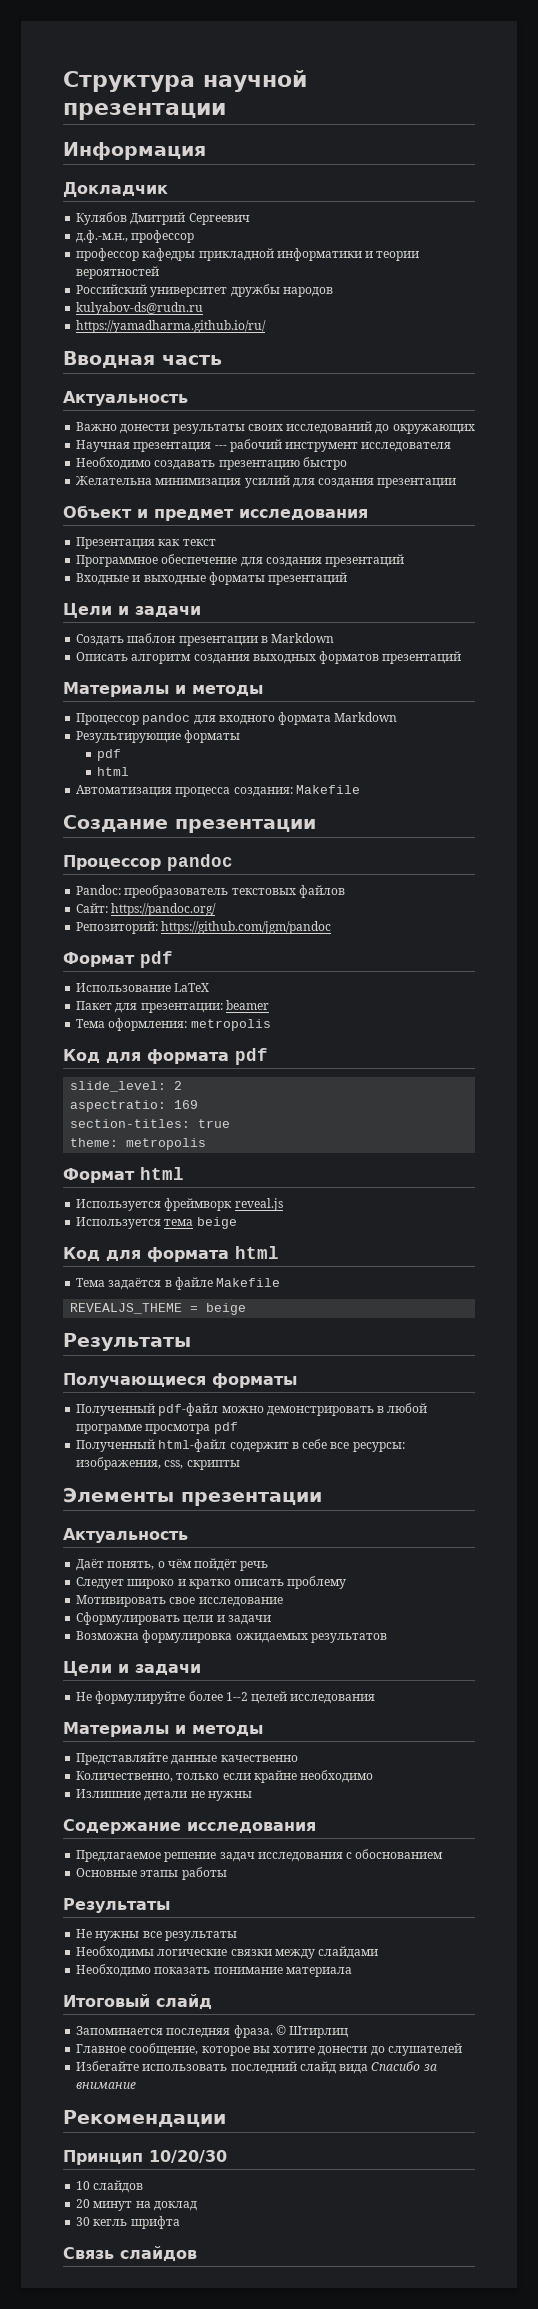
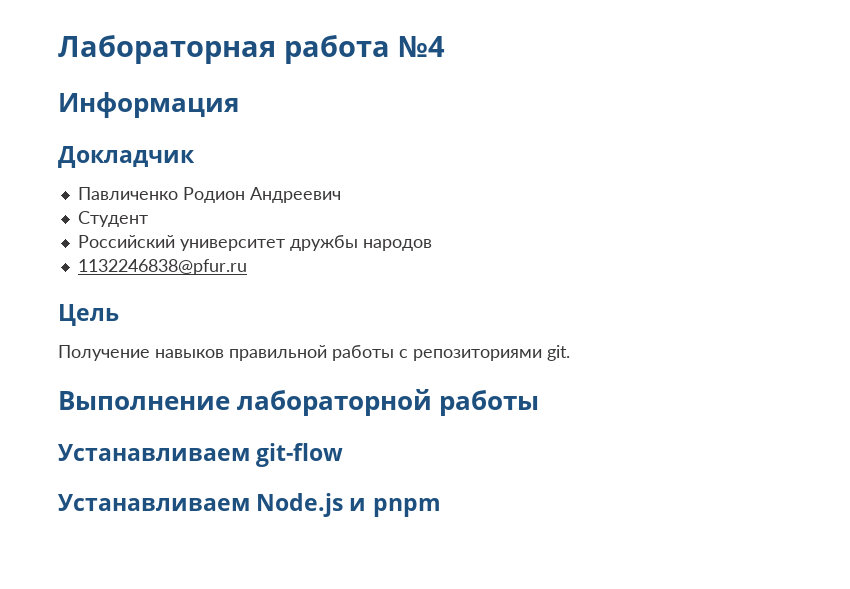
[63,70,307,92] [63,103,226,120] Структура научной презентации -> [58,35,445,64] Лабораторная работа №4
[76,212,250,225] [76,230,195,243] [76,248,420,261] [76,266,160,279] [76,284,333,297] [76,302,204,315] [76,320,267,333] [63,351,222,368] [63,391,188,406] [76,421,475,434] [76,439,452,452] [76,457,347,470] [76,475,457,488] [63,505,368,521] [76,537,216,549] [76,554,405,567] [76,572,348,585] [63,603,201,618] [76,633,335,646] [76,651,462,664] [63,682,263,697] [76,712,398,725] [76,730,241,743] [96,749,121,761] [96,767,129,776] [76,785,360,797] [63,815,316,833] [63,854,233,871] [76,885,345,898] [76,903,217,916] [76,921,332,934] [63,951,173,968] [76,983,210,992] [76,1000,269,1013] [76,1018,271,1031] [63,1048,268,1065] [70,1081,183,1092] [70,1100,199,1112] [70,1119,231,1128] [70,1138,207,1150] [63,1167,184,1183] [76,1198,283,1211] [76,1217,237,1229] [63,1246,279,1262] [76,1277,281,1290] [70,1303,247,1315] [63,1333,191,1351] [63,1373,297,1388] [76,1403,428,1416] [76,1422,238,1434] [76,1439,405,1452] [76,1457,240,1470] [63,1487,322,1506] [63,1528,188,1543] [76,1558,269,1571] [76,1576,347,1589] [76,1595,283,1607] [76,1612,271,1625] [76,1630,387,1643] [63,1661,201,1676] [76,1691,376,1704] [63,1722,263,1737] [76,1752,298,1765] [76,1770,374,1783] [76,1789,252,1801] [63,1819,316,1834] [76,1849,444,1862] [76,1867,227,1880] [63,1898,170,1913] [76,1929,237,1941] [76,1946,379,1959] [76,1964,352,1977] [63,1994,212,2009] [76,2025,349,2038] [76,2043,462,2056] [76,2061,437,2074] [76,2082,137,2089] [63,2110,226,2127] [63,2150,227,2165] [76,2180,144,2193] [76,2199,197,2211] [76,2216,180,2229] [63,2246,197,2261] Кулябов Дмитрий Сергеевич // д.ф.-м.н., профессор // профессор кафедры прикладной информатики и теории вероятностей // Российский университет дружбы народов // kulyabov-ds@rudn.ru // https://yamadharma.github.io/ru/ // Вводная часть // Актуальность // Важно донести результаты своих исследований до окружающих // Научная презентация --- рабочий инструмент исследователя // Необходимо создавать презентацию быстро // Желательна минимизация усилий для создания презентации // Объект и предмет исследования // Презентация как текст // Программное обеспечение для создания презентаций // Входные и выходные форматы презентаций // Цели и задачи // Создать шаблон презентации в Markdown // Описать алгоритм создания выходных форматов презентаций // Материалы и методы // Процессор pandoc для входного формата Markdown // Результирующие форматы // pdf // html // Автоматизация процесса создания: Makefile // Создание презентации // Процессор pandoc // Pandoc: преобразователь текстовых файлов // Сайт: https://pandoc.org/ // Репозиторий: https://github.com/jgm/pandoc // Формат pdf // Использование LaTeX // Пакет для презентации: beamer // Тема оформления: metropolis // Код для формата pdf // slide_level: 2 // aspectratio: 169 // section-titles: true // theme: metropolis // Формат html // Используется фреймворк reveal.js // Используется тема beige // Код для формата html // Тема задаётся в файле Makefile // REVEALJS_THEME = beige // Результаты // Получающиеся форматы // Полученный pdf-файл можно демонстрировать в любой программе просмотра pdf // Полученный html-файл содержит в себе все ресурсы: изображения, css, скрипты // Элементы презентации // Актуальность // Даёт понять, о чём пойдёт речь // Следует широко и кратко описать проблему // Мотивировать свое исследование // Сформулировать цели и задачи // Возможна формулировка ожидаемых результатов // Цели и задачи // Не формулируйте более 1--2 целей исследования // Материалы и методы // Представляйте данные качественно // Количественно, только если крайне необходимо // Излишние детали не нужны // Содержание исследования // Предлагаемое решение задач исследования с обоснованием // Основные этапы работы // Результаты // Не нужны все результаты // Необходимы логические связки между слайдами // Необходимо показать понимание материала // Итоговый слайд // Запоминается последняя фраза. © Штирлиц // Главное сообщение, которое вы хотите донести до слушателей // Избегайте использовать последний слайд вида Спасибо за внимание // Рекомендации // Принцип 10/20/30 // 10 слайдов // 20 минут на доклад // 30 кегль шрифта // Связь слайдов -> [77,187,341,203] [77,211,148,227] [77,235,432,251] [77,259,247,275] [58,304,119,326] [58,345,570,361] [58,389,539,416] [58,443,344,467] [58,493,441,517] Павличенко Родион Андреевич // Студент // Российский университет дружбы народов // 1132246838@pfur.ru // Цель // Получение навыков правильной работы с репозиториями git. // Выполнение лабораторной работы // Устанавливаем git-flow // Устанавливаем Node.js и pnpm

